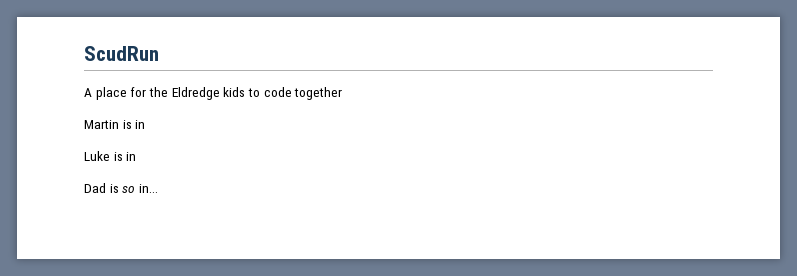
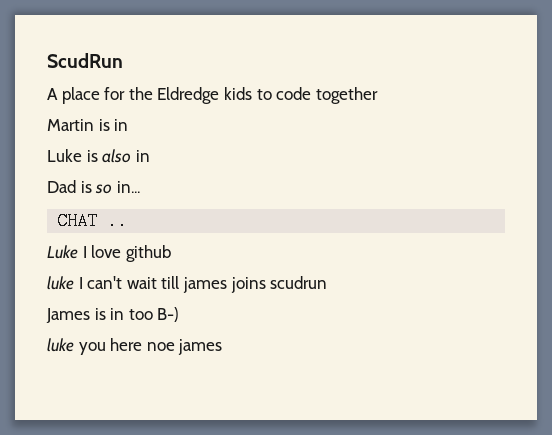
(123, 156) none -> [102,149,132,163] also
(158, 188) none -> [57,212,128,230] [47,245,171,262] [47,276,328,293] [46,307,179,323] [47,338,223,355] // CHAT .. // Luke I love github // luke I can't wait till james joins scudrun // James is in too B-) // luke you here noe james

